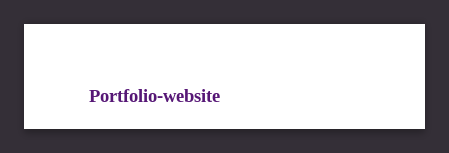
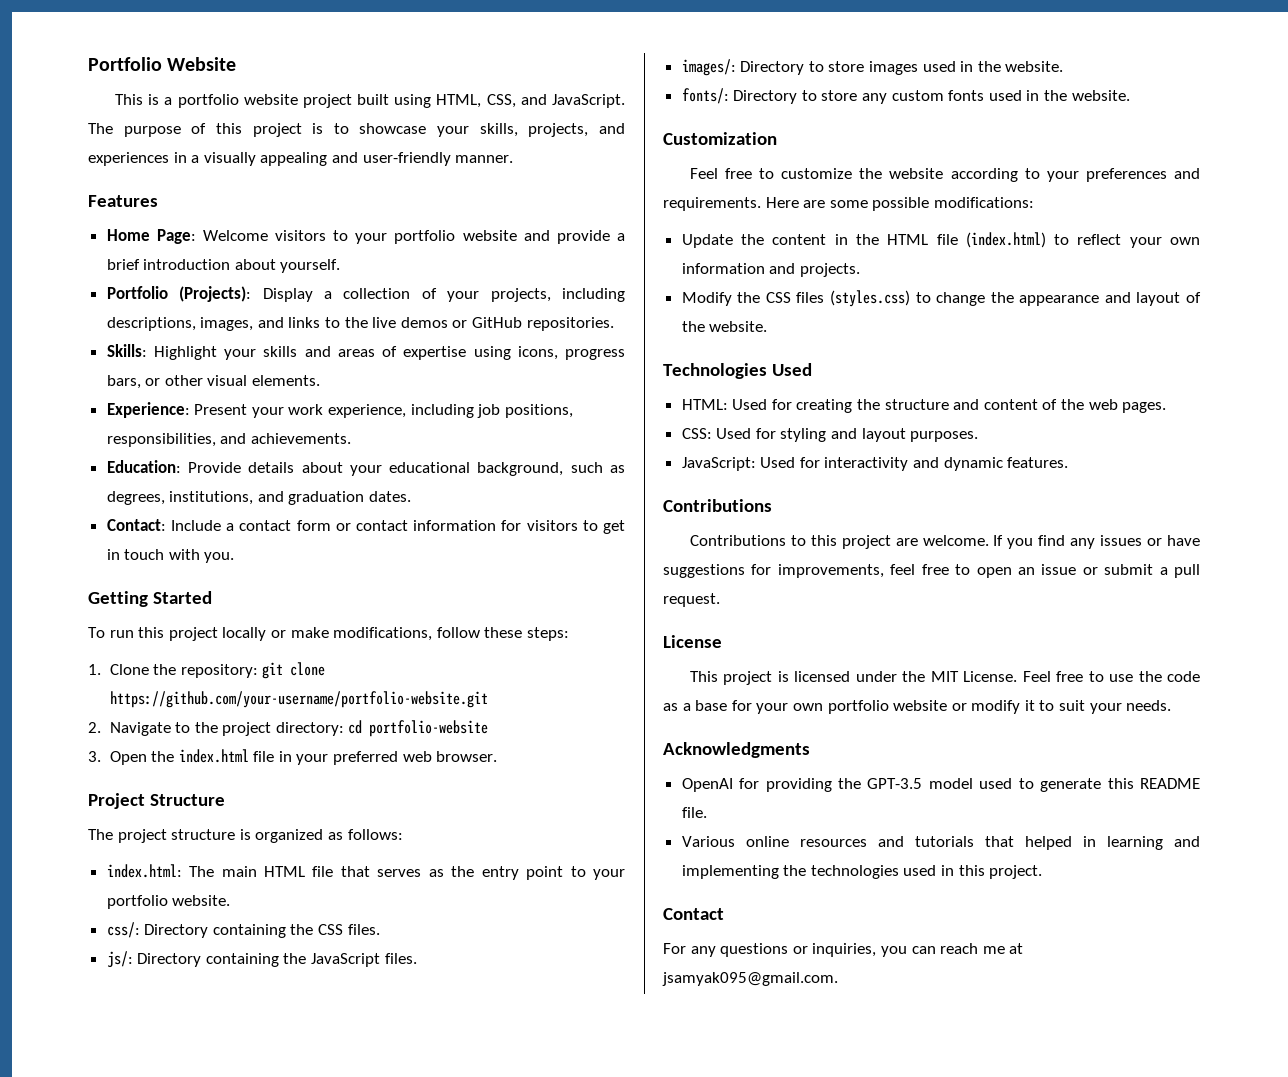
[89,89,220,102] Portfolio-website -> [88,57,237,71] [114,94,625,108] [88,123,625,137] [88,152,514,166] [88,195,158,207] [106,229,625,244] [106,259,341,273] [106,286,625,302] [106,317,614,331] [106,344,625,360] [106,375,321,389] [106,402,573,418] [106,433,351,447] [106,460,625,476] [106,491,412,505] [106,519,625,534] [106,549,235,563] [88,591,212,607] [88,627,569,641] [88,662,326,679] [109,691,488,708] [88,720,489,737] [88,749,498,765] [88,793,225,809] [88,829,403,843] [106,864,625,880] [106,895,231,909] [106,922,380,938] [106,951,417,968] [681,59,1064,76] [681,88,1130,104] [663,132,777,145] [689,168,1200,182] [663,197,1034,211] [681,232,1200,248] [681,263,860,277] [681,290,1201,307] [681,321,768,332] [663,363,812,379] [681,399,1167,413] [681,428,979,442] [681,457,1069,471] [663,499,772,512] [689,535,1200,549] [663,564,1200,578] [663,593,720,607] [663,635,722,648] [689,671,1200,685] [663,700,1172,714] [663,742,810,758] [681,778,1200,792] [681,807,707,818] [681,836,1200,850] [681,865,1043,879] [663,908,724,920] [663,943,1024,957] [662,972,838,986] Portfolio Website // This is a portfolio website project built using HTML, CSS, and JavaScript. The purpose of this project is to showcase your skills, projects, and experiences in a visually appealing and user-friendly manner. // Features // Home Page: Welcome visitors to your portfolio website and provide a brief introduction about yourself. // Portfolio (Projects): Display a collection of your projects, including descriptions, images, and links to the live demos or GitHub repositories. // Skills: Highlight your skills and areas of expertise using icons, progress bars, or other visual elements. // Experience: Present your work experience, including job positions, responsibilities, and achievements. // Education: Provide details about your educational background, such as degrees, institutions, and graduation dates. // Contact: Include a contact form or contact information for visitors to get in touch with you. // Getting Started // To run this project locally or make modifications, follow these steps: // 1. Clone the repository: git clone https://github.com/your-username/portfolio-website.git // 2. Navigate to the project directory: cd portfolio-website // 3. Open the index.html file in your preferred web browser. // Project Structure // The project structure is organized as follows: // index.html: The main HTML file that serves as the entry point to your portfolio website. // css/: Directory containing the CSS files. // js/: Directory containing the JavaScript files. // images/: Directory to store images used in the website. // fonts/: Directory to store any custom fonts used in the website. // Customization // Feel free to customize the website according to your preferences and requirements. Here are some possible modifications: // Update the content in the HTML file (index.html) to reflect your own information and projects. // Modify the CSS files (styles.css) to change the appearance and layout of the website. // Technologies Used // HTML: Used for creating the structure and content of the web pages. // CSS: Used for styling and layout purposes. // JavaScript: Used for interactivity and dynamic features. // Contributions // Contributions to this project are welcome. If you find any issues or have suggestions for improvements, feel free to open an issue or submit a pull request. // License // This project is licensed under the MIT License. Feel free to use the code as a base for your own portfolio website or modify it to suit your needs. // Acknowledgments // OpenAI for providing the GPT-3.5 model used to generate this README file. // Various online resources and tutorials that helped in learning and implementing the technologies used in this project. // Contact // For any questions or inquiries, you can reach me at jsamyak095@gmail.com.

